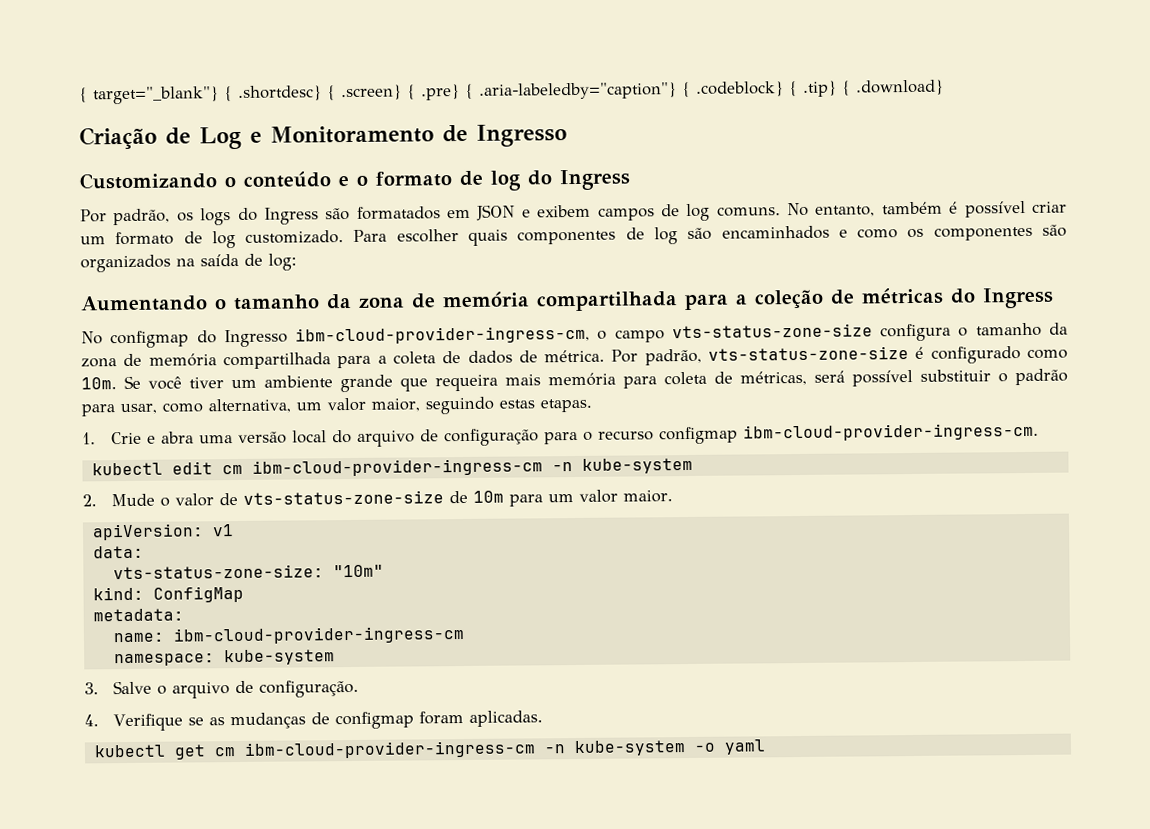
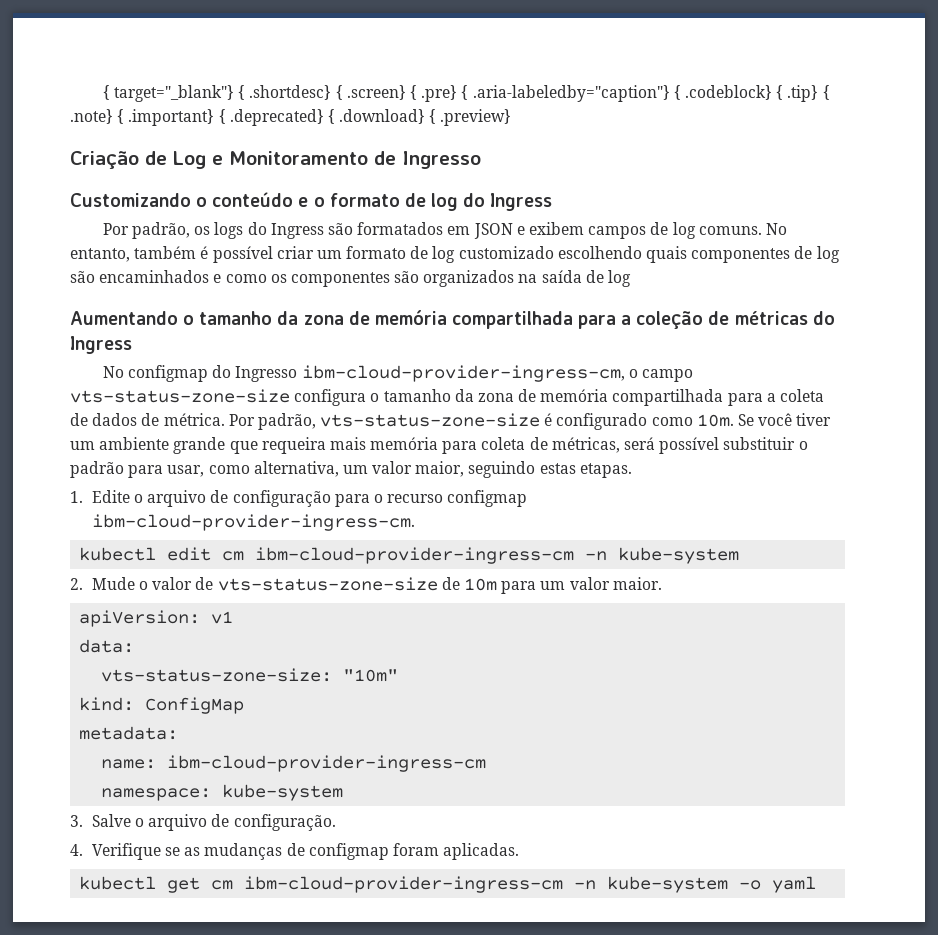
(851, 88) none -> [70,109,335,126] .note} { .important} { .deprecated} {
(944, 87) none -> [429,109,512,126] { .preview}
[245,229,459,244] customizado. Para escolher -> [458,246,642,259] customizado escolhendo
[268,253,297,271] log: -> [608,270,632,287] log
[110,429,352,445] Crie e abra uma versão local do -> [91,490,144,503] Edite o

